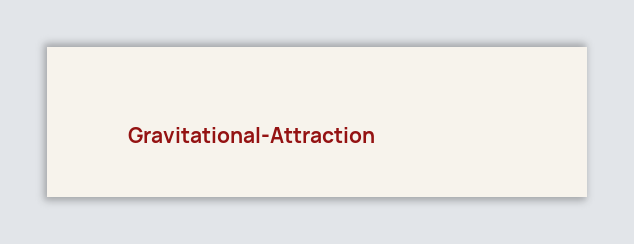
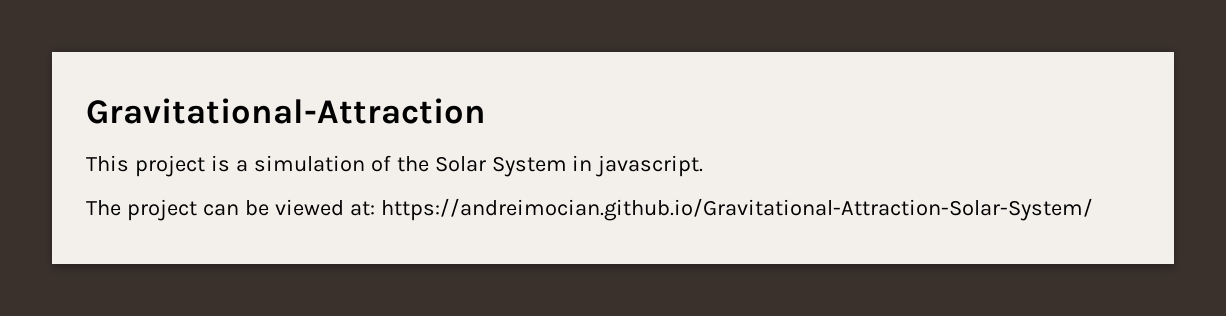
(375, 135) none -> [86,155,704,177] [86,198,1093,221] // This project is a simulation of the Solar System in javascript. // The project can be viewed at: https://andreimocian.github.io/Gravitational-Attraction-Solar-System/

